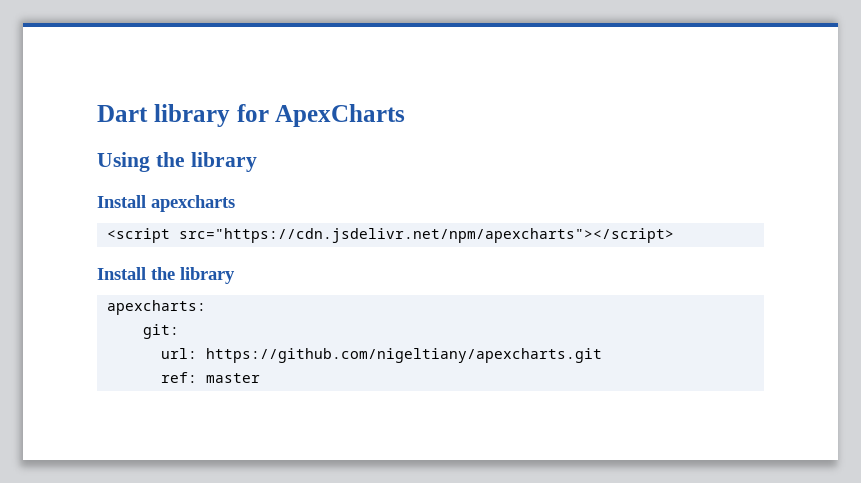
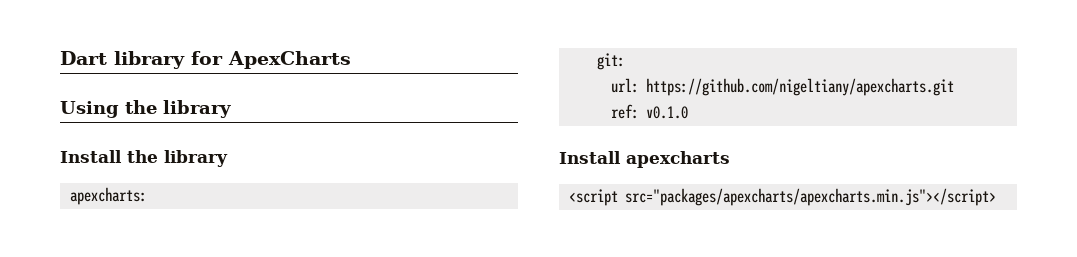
[97,195,235,212] [106,228,674,243] // Install apexcharts // <script src="https://cdn.jsdelivr.net/npm/apexcharts"></script> -> (231, 109) none
[205,373,260,383] master -> [645,106,688,119] [559,151,730,168] [568,188,996,206] v0.1.0 // Install apexcharts // <script src="packages/apexcharts/apexcharts.min.js"></script>

